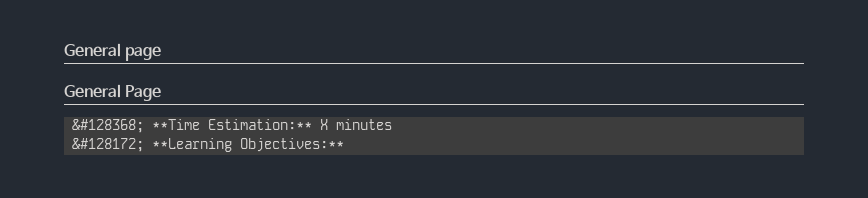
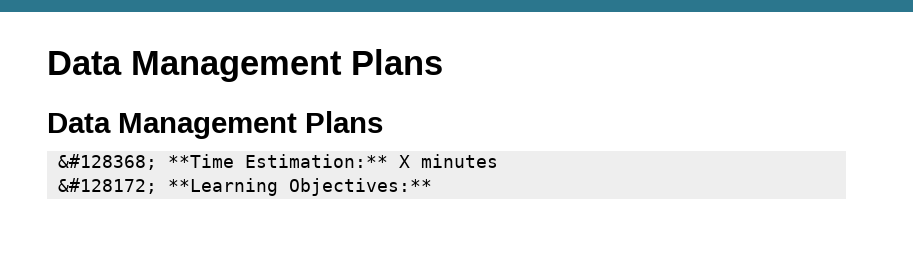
[64,43,162,61] [64,84,162,101] General page // General Page -> [47,49,443,82] [47,111,383,139] Data Management Plans // Data Management Plans

